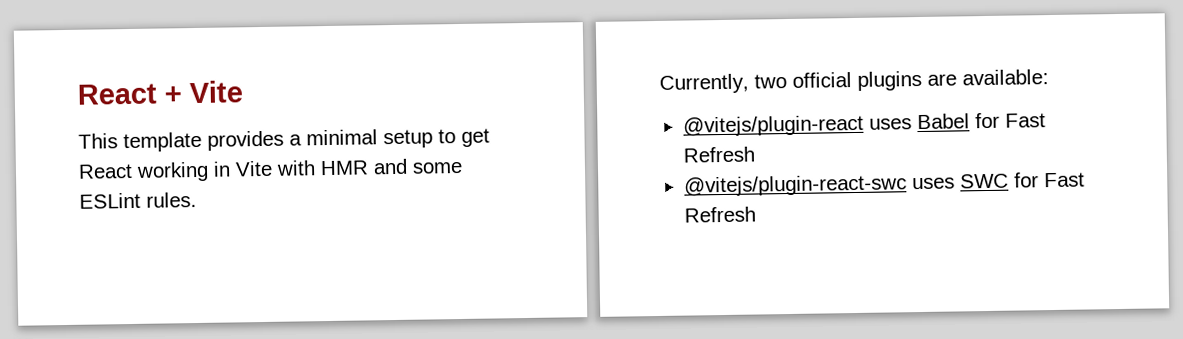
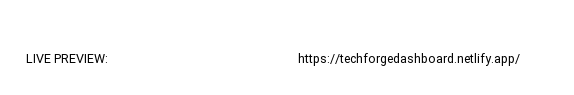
[77,80,243,105] [78,128,490,153] [78,158,463,182] [79,192,197,209] [659,69,1049,94] [682,112,1046,137] [682,146,755,163] [683,172,1085,197] [683,206,756,223] React + Vite // This template provides a minimal setup to get React working in Vite with HMR and some ESLint rules. // Currently, two official plugins are available: // @vitejs/plugin-react uses Babel for Fast Refresh // @vitejs/plugin-react-swc uses SWC for Fast Refresh -> [26,53,520,66] LIVE PREVIEW: https://techforgedashboard.netlify.app/

